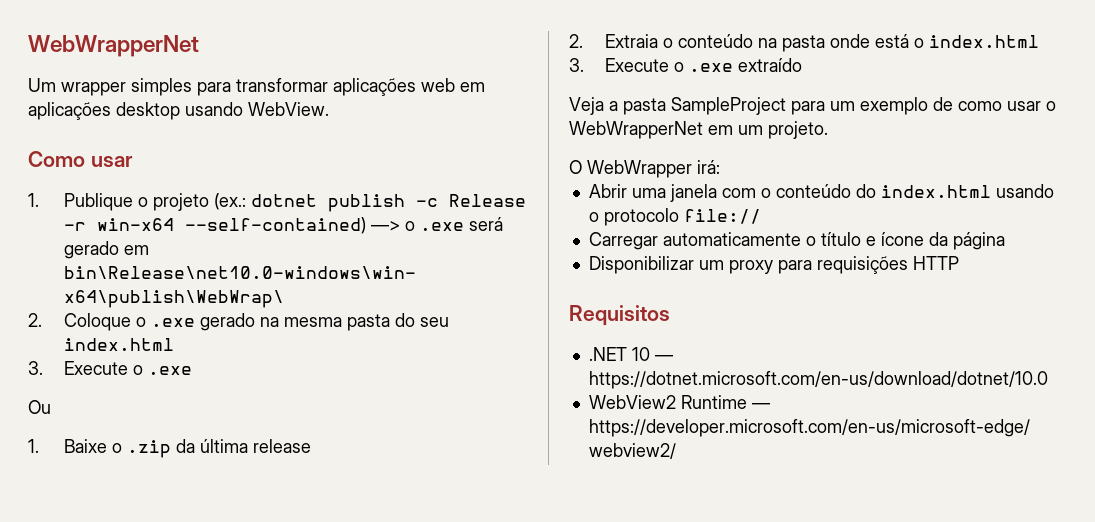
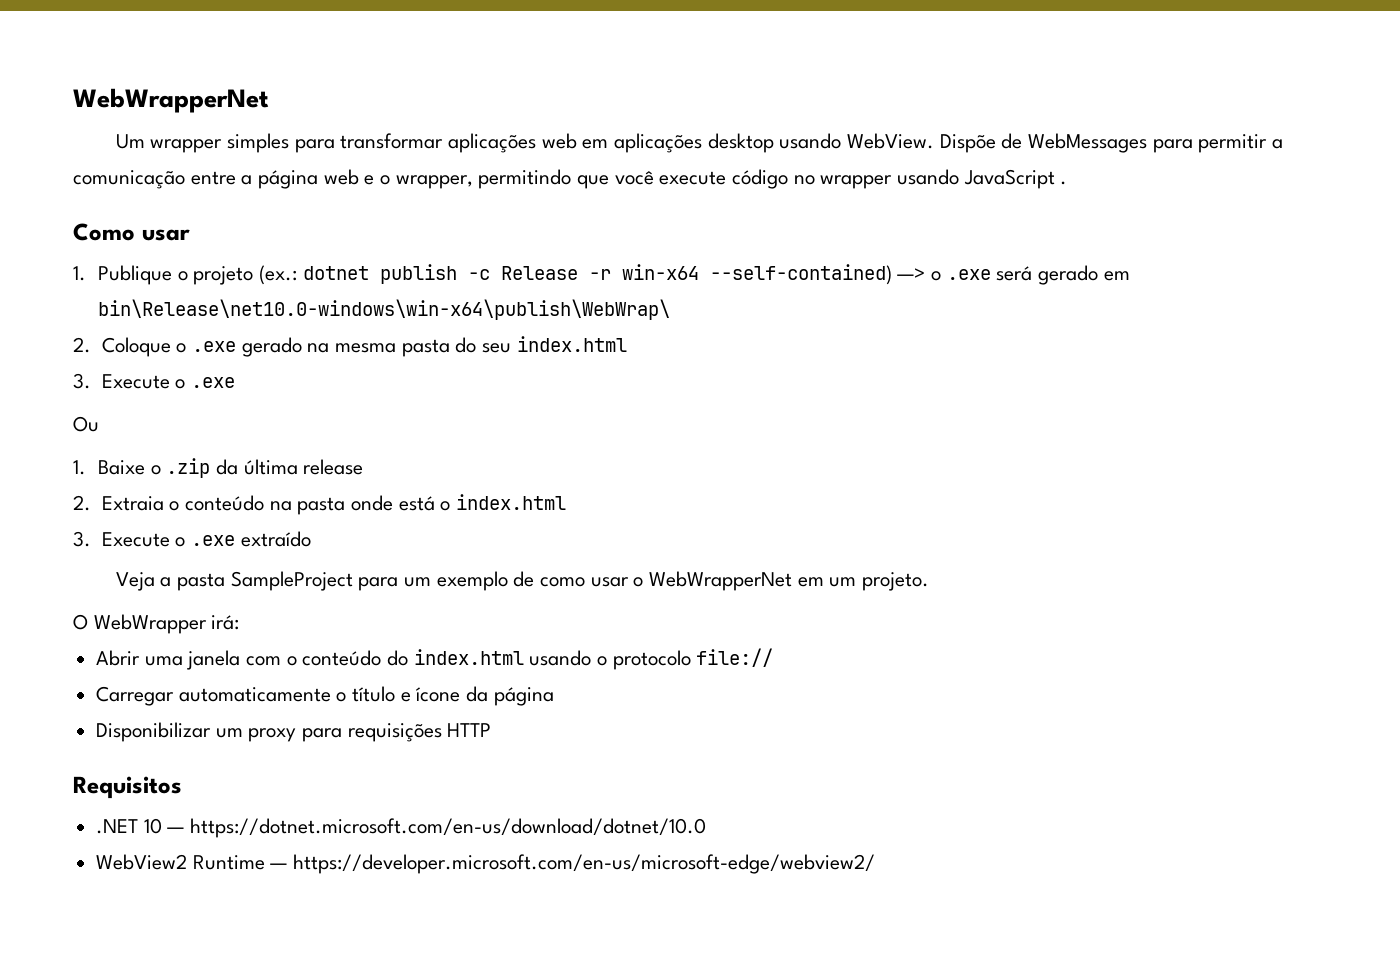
(329, 109) none -> [939,133,1284,153] [73,169,1068,189] Dispõe de WebMessages para permitir a comunicação entre a página web e o wrapper, permitindo que você execute código no wrapper usando JavaScript .

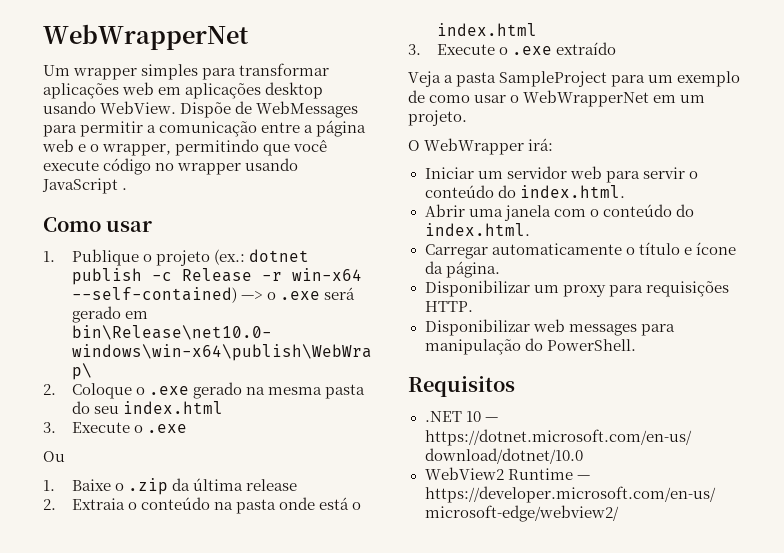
(240, 622) none -> [424,166,698,183] [424,185,625,198] // Iniciar um servidor web para servir o conteúdo do index.html.
[413,648,774,670] index.html usando o protocolo file:// -> [424,223,530,236] index.html.
[493,687,554,706] página -> [445,261,500,278] página.
[447,723,492,737] HTTP -> [424,301,473,312] [424,319,675,336] [424,338,636,355] HTTP. // Disponibilizar web messages para manipulação do PowerShell.

